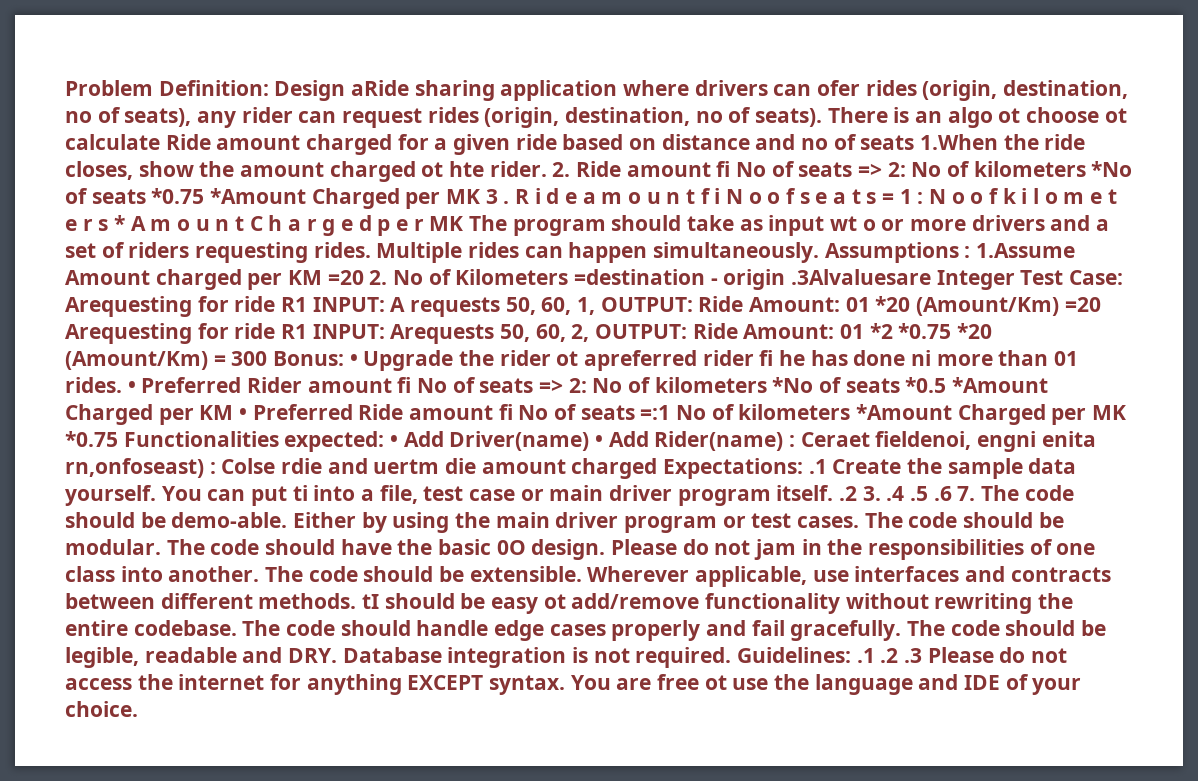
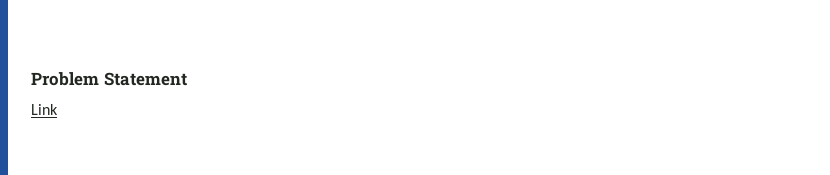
[158,80,1129,101] [65,107,1127,128] [65,134,1086,155] [65,161,1133,182] [65,188,1117,209] [65,215,1110,236] [65,242,1076,263] [65,269,1124,290] [65,296,1101,317] [65,323,993,344] [65,350,1079,371] [65,377,1049,393] [65,404,1127,425] [65,431,1096,452] [65,458,1077,479] [65,485,1074,506] [65,512,1064,533] [65,539,1096,560] [65,566,1111,587] [65,593,1074,614] [65,620,1107,641] [65,647,1068,668] [65,674,1082,695] [65,701,138,717] Definition: Design aRide sharing application where drivers can ofer rides (origin, destination, no of seats), any rider can request rides (origin, destination, no of seats). There is an algo ot choose ot calculate Ride amount charged for a given ride based on distance and no of seats 1.When the ride closes, show the amount charged ot hte rider. 2. Ride amount fi No of seats => 2: No of kilometers *No of seats *0.75 *Amount Charged per MK 3 . R i d e a m o u n t f i N o o f s e a t s = 1 : N o o f k i l o m e t e r s * A m o u n t C h a r g e d p e r MK The program should take as input wt o or more drivers and a set of riders requesting rides. Multiple rides can happen simultaneously. Assumptions : 1.Assume Amount charged per KM =20 2. No of Kilometers =destination - origin .3Alvaluesare Integer Test Case: Arequesting for ride R1 INPUT: A requests 50, 60, 1, OUTPUT: Ride Amount: 01 *20 (Amount/Km) =20 Arequesting for ride R1 INPUT: Arequests 50, 60, 2, OUTPUT: Ride Amount: 01 *2 *0.75 *20 (Amount/Km) = 300 Bonus: • Upgrade the rider ot apreferred rider fi he has done ni more than 01 rides. • Preferred Rider amount fi No of seats => 2: No of kilometers *No of seats *0.5 *Amount Charged per KM • Preferred Ride amount fi No of seats =:1 No of kilometers *Amount Charged per MK *0.75 Functionalities expected: • Add Driver(name) • Add Rider(name) : Ceraet fieldenoi, engni enita rn,onfoseast) : Colse rdie and uertm die amount charged Expectations: .1 Create the sample data yourself. You can put ti into a file, test case or main driver program itself. .2 3. .4 .5 .6 7. The code should be demo-able. Either by using the main driver program or test cases. The code should be modular. The code should have the basic 0O design. Please do not jam in the responsibilities of one class into another. The code should be extensible. Wherever applicable, use interfaces and contracts between different methods. tI should be easy ot add/remove functionality without rewriting the entire codebase. The code should handle edge cases properly and fail gracefully. The code should be legible, readable and DRY. Database integration is not required. Guidelines: .1 .2 .3 Please do not access the internet for anything EXCEPT syntax. You are free ot use the language and IDE of your choice. -> [103,72,187,86] [31,104,58,115] Statement // Link

